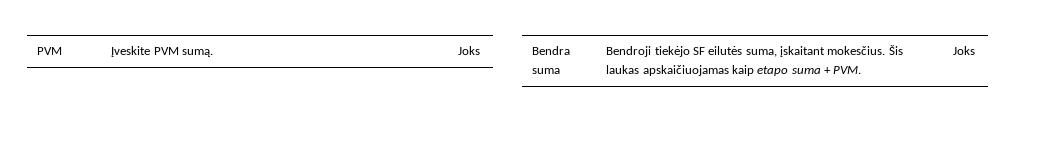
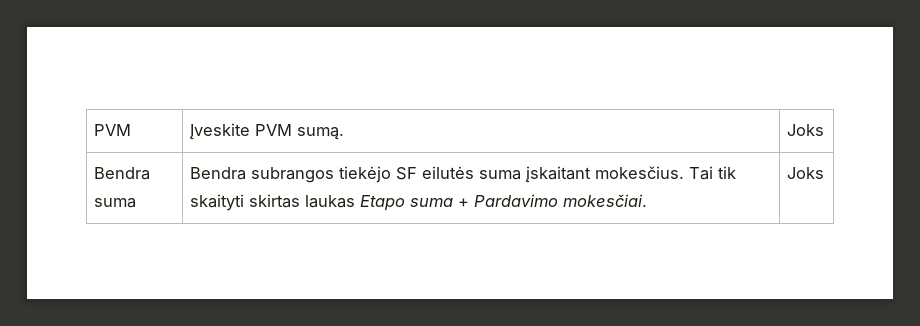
[606,46,652,57] Bendroji -> [189,167,334,183] Bendra subrangos
[745,49,777,57] suma, -> [478,170,521,180] suma
[888,45,903,55] [606,65,862,76] Šis laukas apskaičiuojamas kaip etapo suma + PVM. -> [688,166,736,180] [189,194,647,211] Tai tik skaityti skirtas laukas Etapo suma + Pardavimo mokesčiai.

